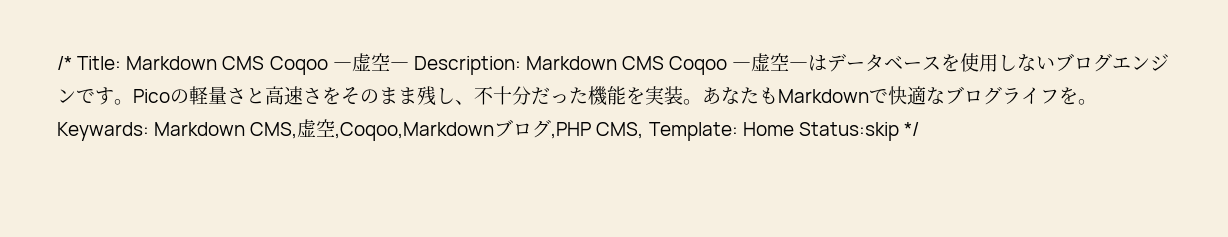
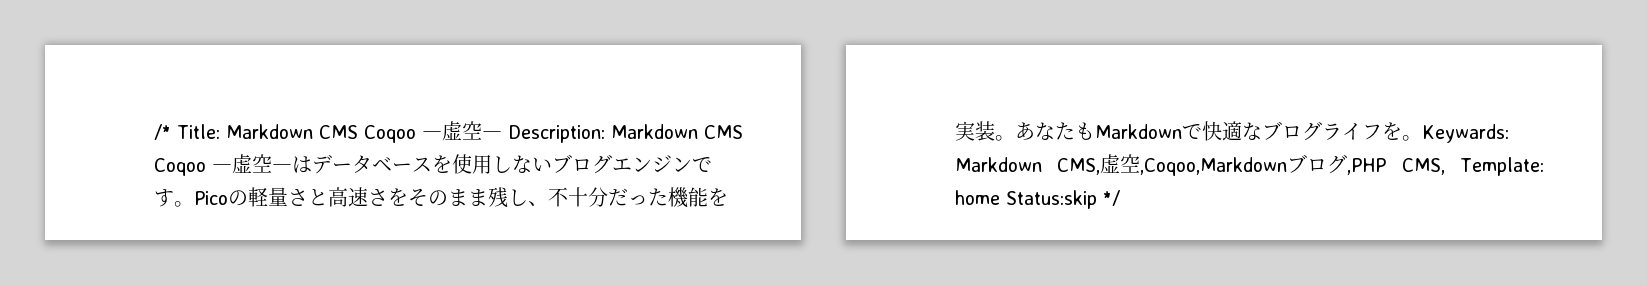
[742,122,794,136] Home -> [955,190,1000,205] home

